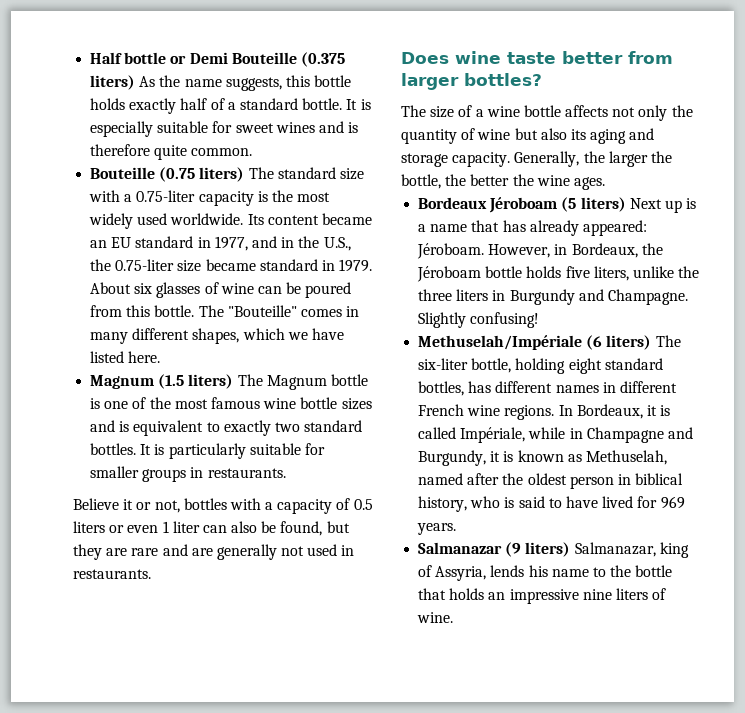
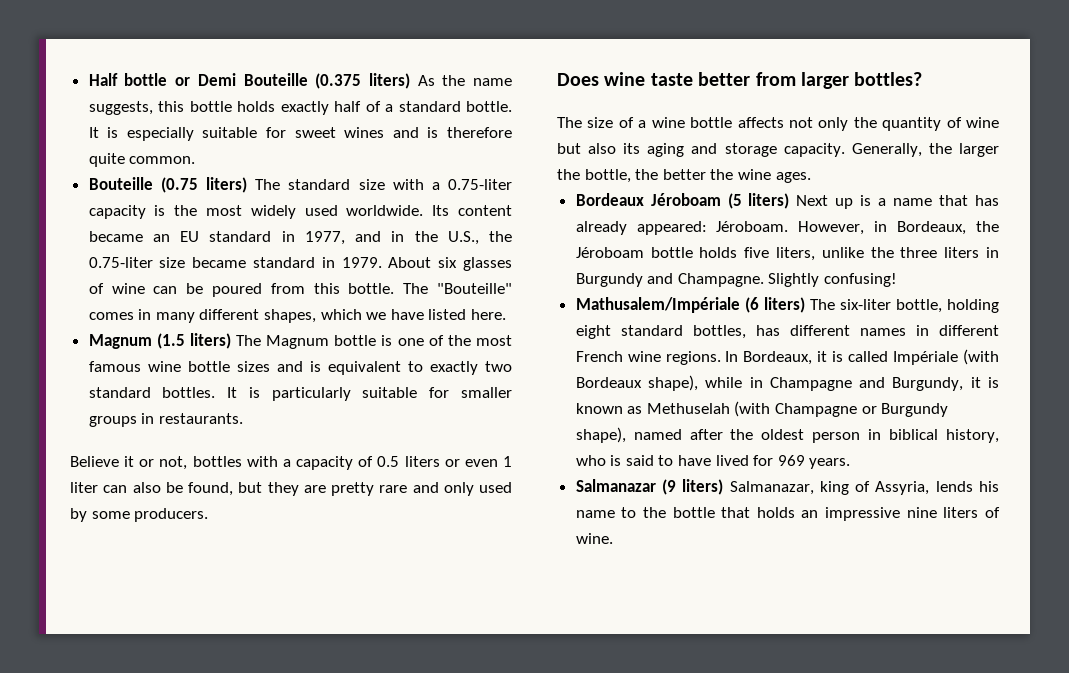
(128, 552) none -> [331,482,374,496] pretty
[191,544,355,560] [73,569,151,579] are generally not used in restaurants. -> [443,482,512,496] [70,508,209,522] only used by some producers.
[418,335,583,350] Methuselah/Impériale -> [575,297,740,313] Mathusalem/Impériale
[460,427,526,443] Impériale, -> [893,349,999,365] [575,375,698,391] Impériale (with Bordeaux shape),
[585,450,667,465] Methuselah, -> [646,401,949,417] [575,427,626,443] Methuselah (with Champagne or Burgundy shape),

